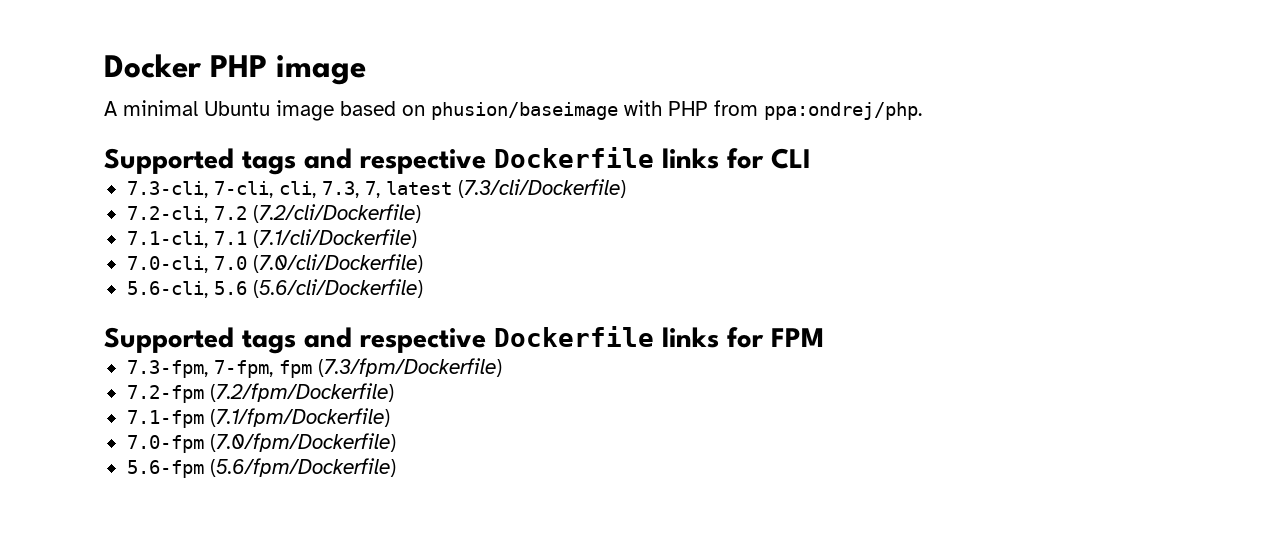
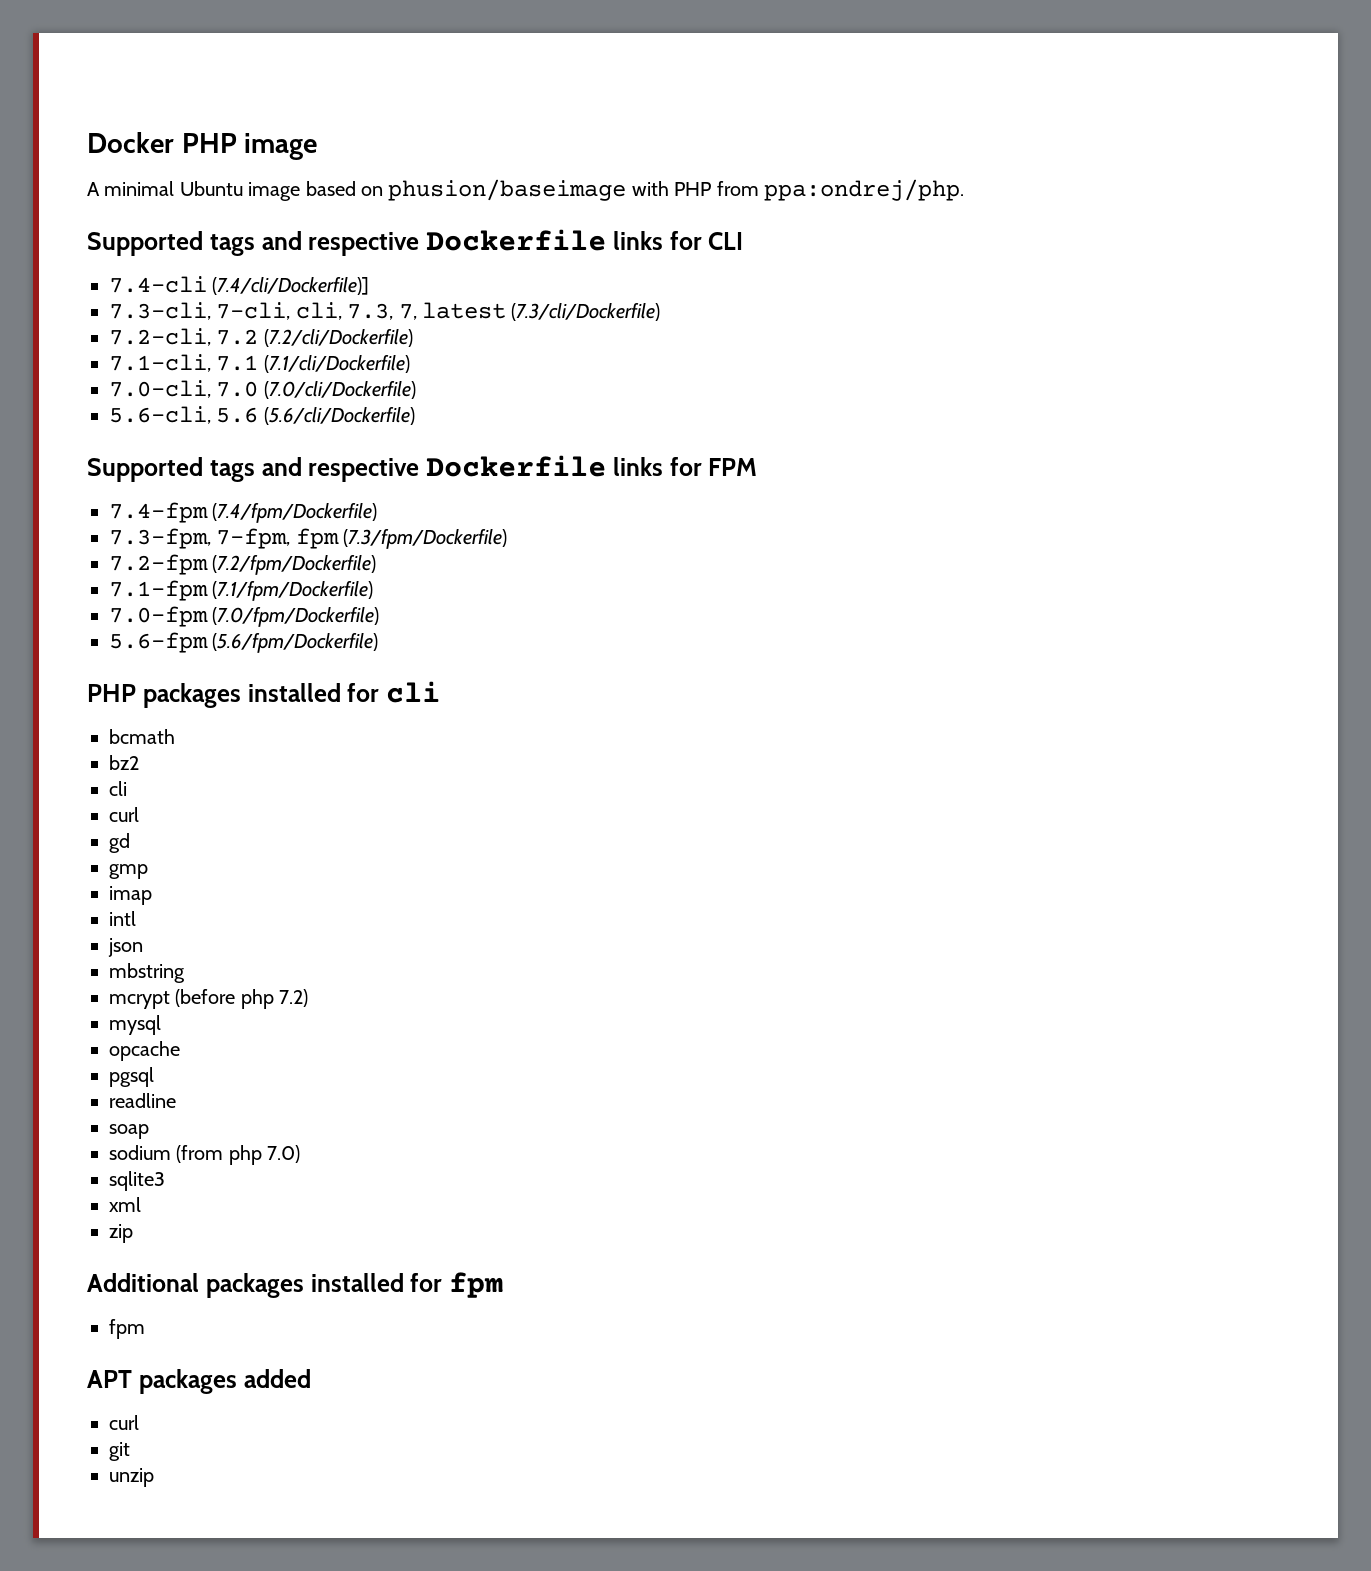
(811, 158) none -> [109,276,370,295] // 7.4-cli (7.4/cli/Dockerfile)]
(824, 337) none -> [109,502,378,523] // 7.4-fpm (7.4/fpm/Dockerfile)
(396, 467) none -> [87,681,440,708] [109,729,175,744] [109,755,139,770] [109,781,127,796] [109,807,139,822] [109,833,130,853] [109,864,148,879] [109,886,152,905] [109,911,136,926] [108,938,143,957] [109,963,185,983] [109,989,309,1009] [109,1015,161,1035] [109,1041,180,1061] [109,1067,154,1087] [109,1093,176,1108] [109,1124,149,1139] [109,1145,301,1165] [109,1171,165,1191] [109,1197,141,1212] [109,1224,133,1243] [87,1272,503,1298] [109,1319,145,1339] [87,1369,311,1394] [109,1415,139,1430] [109,1442,130,1461] [109,1468,154,1487] // PHP packages installed for cli // bcmath // bz2 // cli // curl // gd // gmp // imap // intl // json // mbstring // mcrypt (before php 7.2) // mysql // opcache // pgsql // readline // soap // sodium (from php 7.0) // sqlite3 // xml // zip // Additional packages installed for fpm // fpm // APT packages added // curl // git // unzip

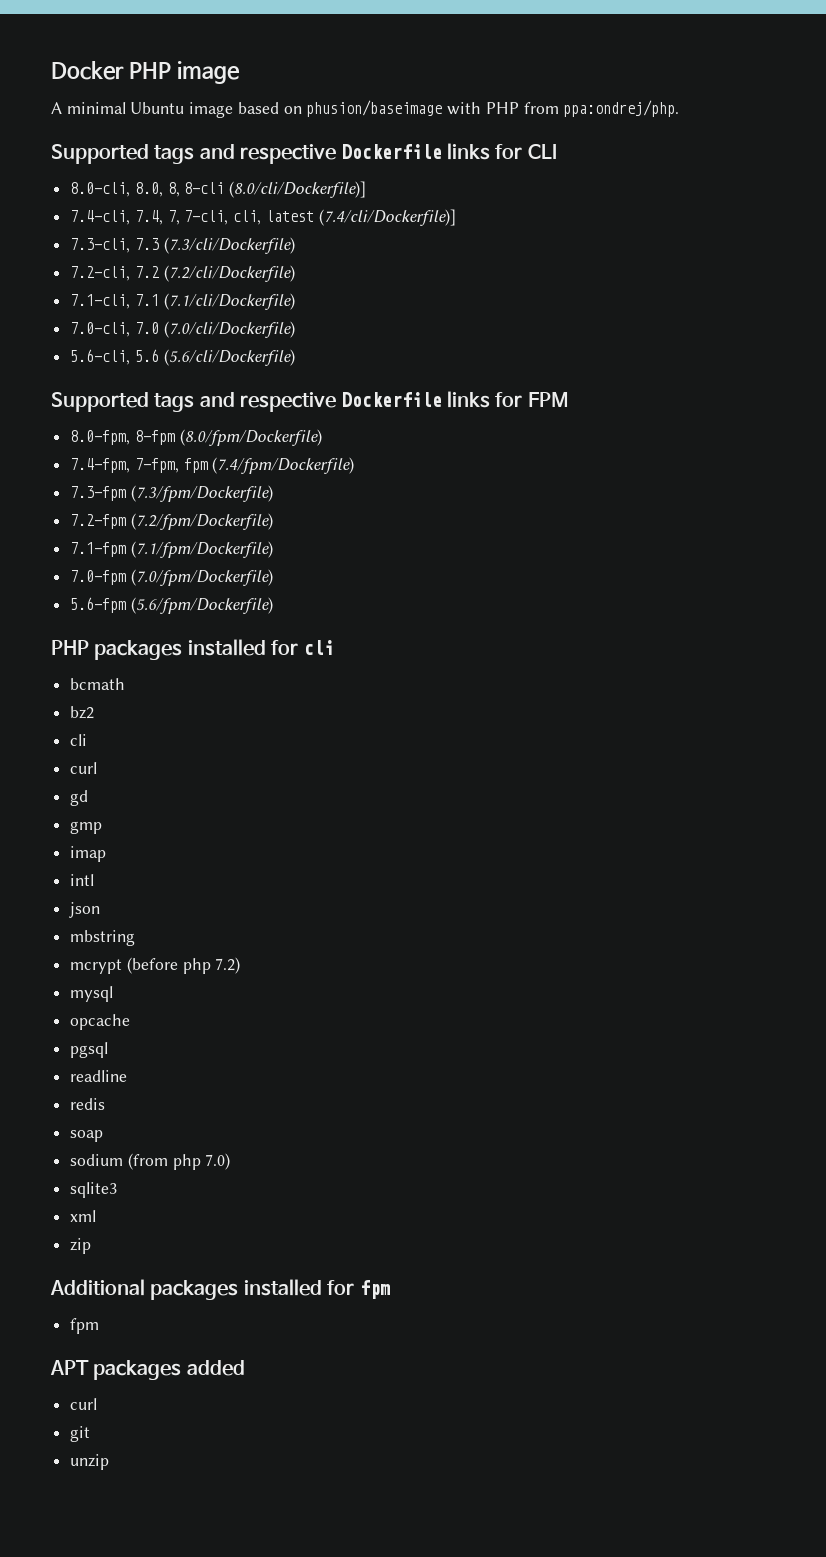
[109,276,370,295] [109,302,506,320] 7.4-cli (7.4/cli/Dockerfile)] // 7.3-cli, 7-cli, cli, 7.3, 7, latest -> [70,181,367,198] [70,209,456,226] [70,238,159,253] 8.0-cli, 8.0, 8, 8-cli (8.0/cli/Dockerfile)] // 7.4-cli, 7.4, 7, 7-cli, cli, latest (7.4/cli/Dockerfile)] // 7.3-cli, 7.3
[109,502,378,523] [109,528,339,549] 7.4-fpm (7.4/fpm/Dockerfile) // 7.3-fpm, 7-fpm, fpm -> [70,429,322,446] [70,457,355,474] [70,486,127,501] 8.0-fpm, 8-fpm (8.0/fpm/Dockerfile) // 7.4-fpm, 7-fpm, fpm (7.4/fpm/Dockerfile) // 7.3-fpm
(176, 1100) none -> [70,1098,106,1110] // redis

